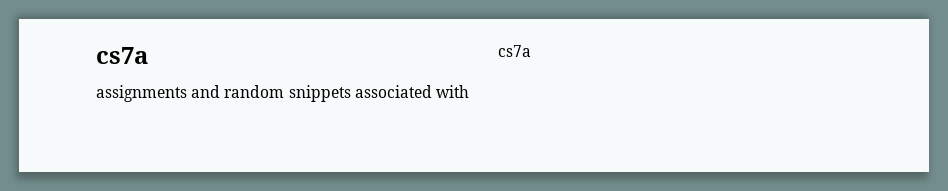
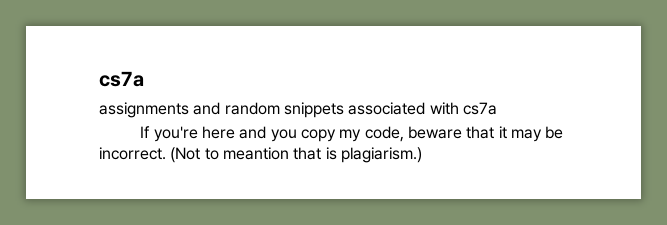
(531, 51) none -> [140,126,564,142] [99,147,422,163] // If you're here and you copy my code, beware that it may be incorrect. (Not to meantion that is plagiarism.)

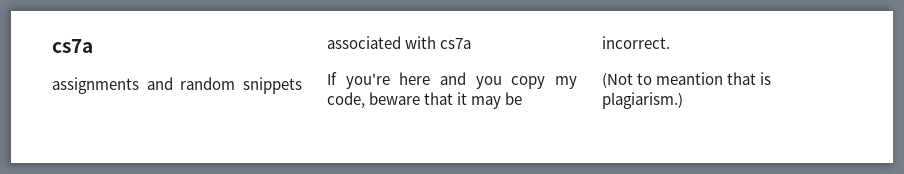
(166, 153) none -> (670, 42) //

